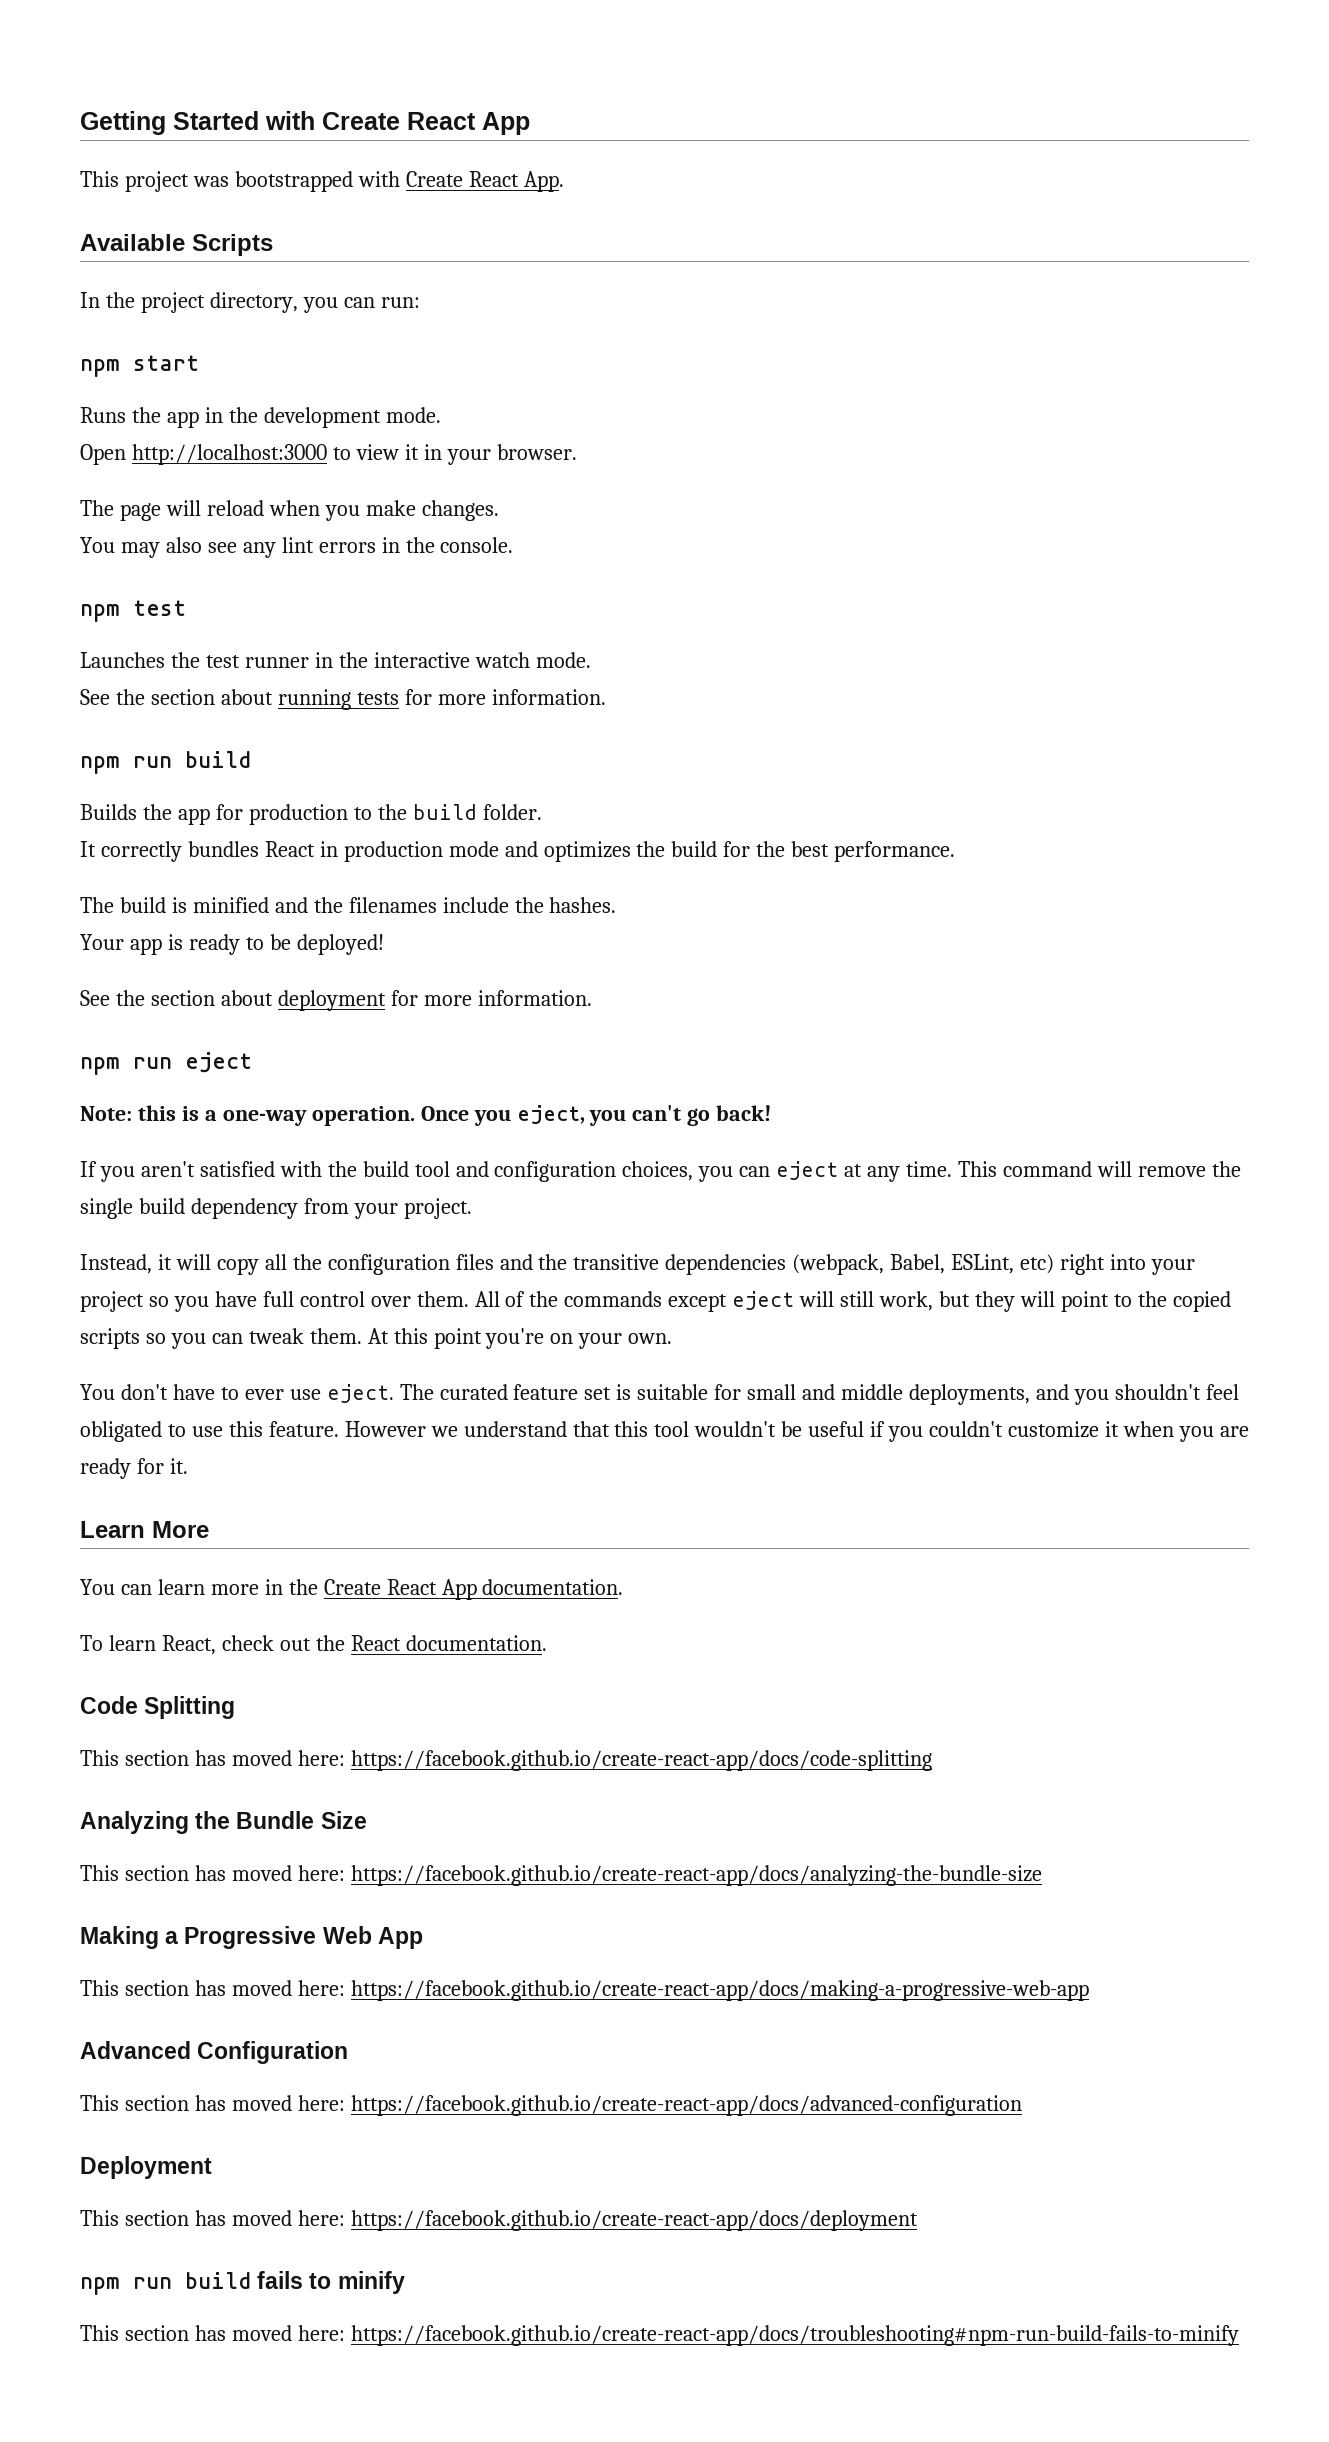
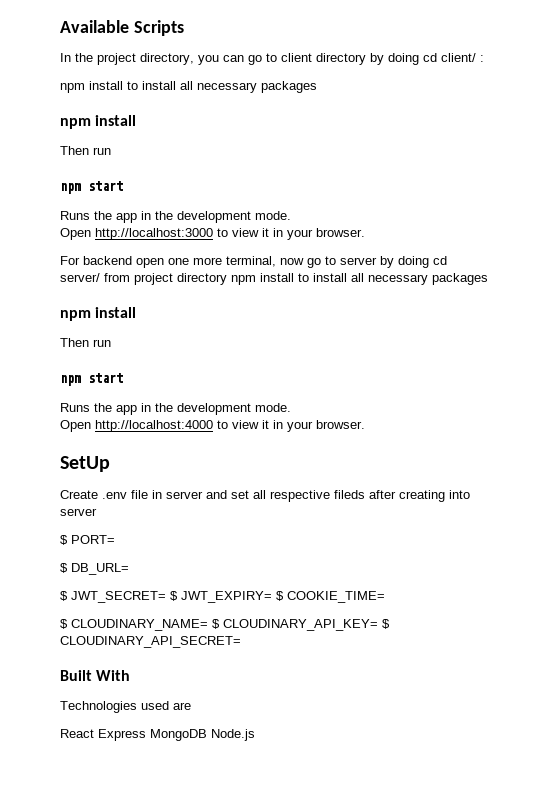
[80,111,530,135] [80,171,564,192] Getting Started with Create React App // This project was bootstrapped with Create React App. // -> (60, 26) none
[380,297,420,308] run: -> [248,53,484,65] [60,81,317,93] [60,115,137,129] [60,146,111,155] go to client directory by doing cd client/ : // npm install to install all necessary packages // npm install // Then run
[80,500,499,521] [80,537,514,558] [80,600,186,622] [80,652,591,668] [80,689,606,710] [80,751,251,774] [80,804,542,825] [80,841,956,862] [80,897,617,913] [80,934,384,955] [80,990,592,1011] [80,1052,252,1075] [80,1105,772,1126] [80,1161,1241,1182] [80,1198,472,1219] [80,1254,1195,1275] [80,1291,1231,1312] [80,1328,673,1349] [80,1384,1239,1405] [80,1421,1249,1442] [80,1458,188,1479] [80,1521,209,1538] [80,1579,624,1600] [80,1635,547,1655] [80,1696,236,1719] [80,1750,932,1771] [80,1811,367,1834] [80,1865,1042,1886] [80,1926,423,1949] [80,1980,1089,2001] [80,2041,349,2064] [80,2095,1022,2116] [80,2156,212,2179] [80,2210,918,2231] [80,2271,405,2295] [80,2325,1239,2346] The page will reload when you make changes. // You may also see any lint errors in the console. // npm test // Launches the test runner in the interactive watch mode. // See the section about running tests for more information. // npm run build // Builds the app for production to the build folder. // It correctly bundles React in production mode and optimizes the build for the best performance. // The build is minified and the filenames include the hashes. // Your app is ready to be deployed! // See the section about deployment for more information. // npm run eject // Note: this is a one-way operation. Once you eject, you can't go back! // If you aren't satisfied with the build tool and configuration choices, you can eject at any time. This command will remove the single build dependency from your project. // Instead, it will copy all the configuration files and the transitive dependencies (webpack, Babel, ESLint, etc) right into your project so you have full control over them. All of the commands except eject will still work, but they will point to the copied scripts so you can tweak them. At this point you're on your own. // You don't have to ever use eject. The curated feature set is suitable for small and middle deployments, and you shouldn't feel obligated to use this feature. However we understand that this tool wouldn't be useful if you couldn't customize it when you are ready for it. // Learn More // You can learn more in the Create React App documentation. // To learn React, check out the React documentation. // Code Splitting // This section has moved here: https://facebook.github.io/create-react-app/docs/code-splitting // Analyzing the Bundle Size // This section has moved here: https://facebook.github.io/create-react-app/docs/analyzing-the-bundle-size // Making a Progressive Web App // This section has moved here: https://facebook.github.io/create-react-app/docs/making-a-progressive-web-app // Advanced Configuration // This section has moved here: https://facebook.github.io/create-react-app/docs/advanced-configuration // Deployment // This section has moved here: https://facebook.github.io/create-react-app/docs/deployment // npm run build fails to minify // This section has moved here: https://facebook.github.io/create-react-app/docs/troubleshooting#npm-run-build-fails-to-minify -> [60,256,447,268] [60,273,488,285] [60,307,137,321] [60,338,111,347] [60,373,123,386] [60,403,291,415] [60,420,365,432] [60,456,110,472] [60,490,470,502] [60,508,97,516] [60,535,115,545] [60,563,129,575] [60,591,385,603] [60,619,390,631] [60,636,241,648] [60,670,131,681] [60,701,191,713] [60,729,255,741] For backend open one more terminal, now go to server by doing cd server/ from project directory npm install to install all necessary packages // npm install // Then run // npm start // Runs the app in the development mode. // Open http://localhost:4000 to view it in your browser. // SetUp // Create .env file in server and set all respective fileds after creating into server // $ PORT= // $ DB_URL= // $ JWT_SECRET= $ JWT_EXPIRY= $ COOKIE_TIME= // $ CLOUDINARY_NAME= $ CLOUDINARY_API_KEY= $ CLOUDINARY_API_SECRET= // Built With // Technologies used are // React Express MongoDB Node.js

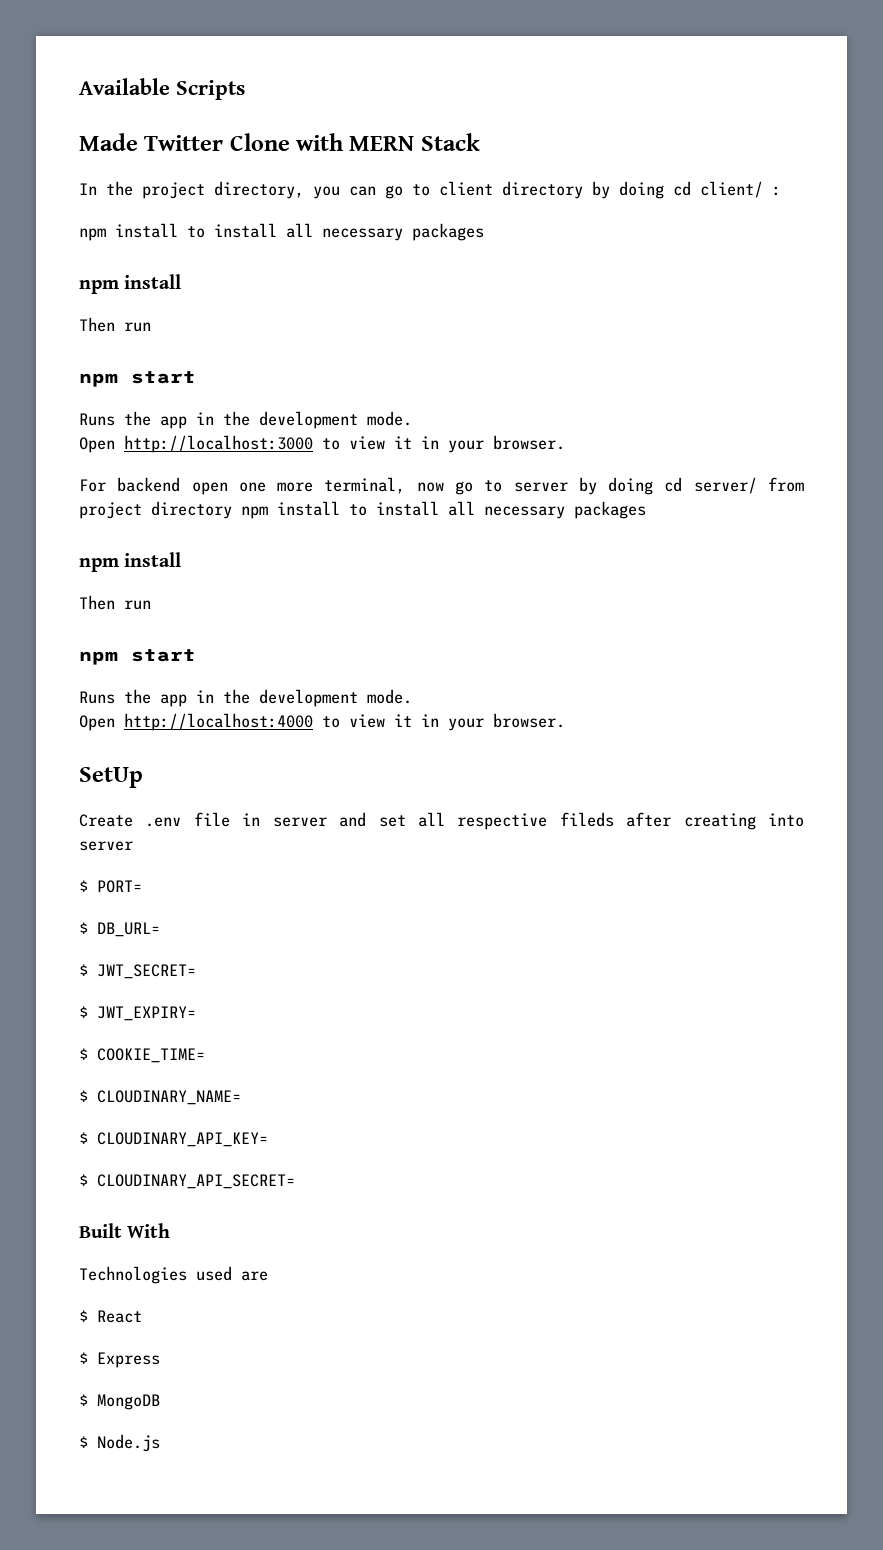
(184, 28) none -> [79,133,480,151] // Made Twitter Clone with MERN Stack
(166, 597) none -> (196, 971) //
(272, 597) none -> (196, 1013) //
(208, 625) none -> (241, 1097) //
(378, 625) none -> (268, 1139) //
(191, 706) none -> [79,1310,88,1322] $
(94, 733) none -> [79,1352,88,1364] // $
(146, 735) none -> [79,1394,88,1406] // $
(207, 735) none -> [79,1436,88,1448] // $

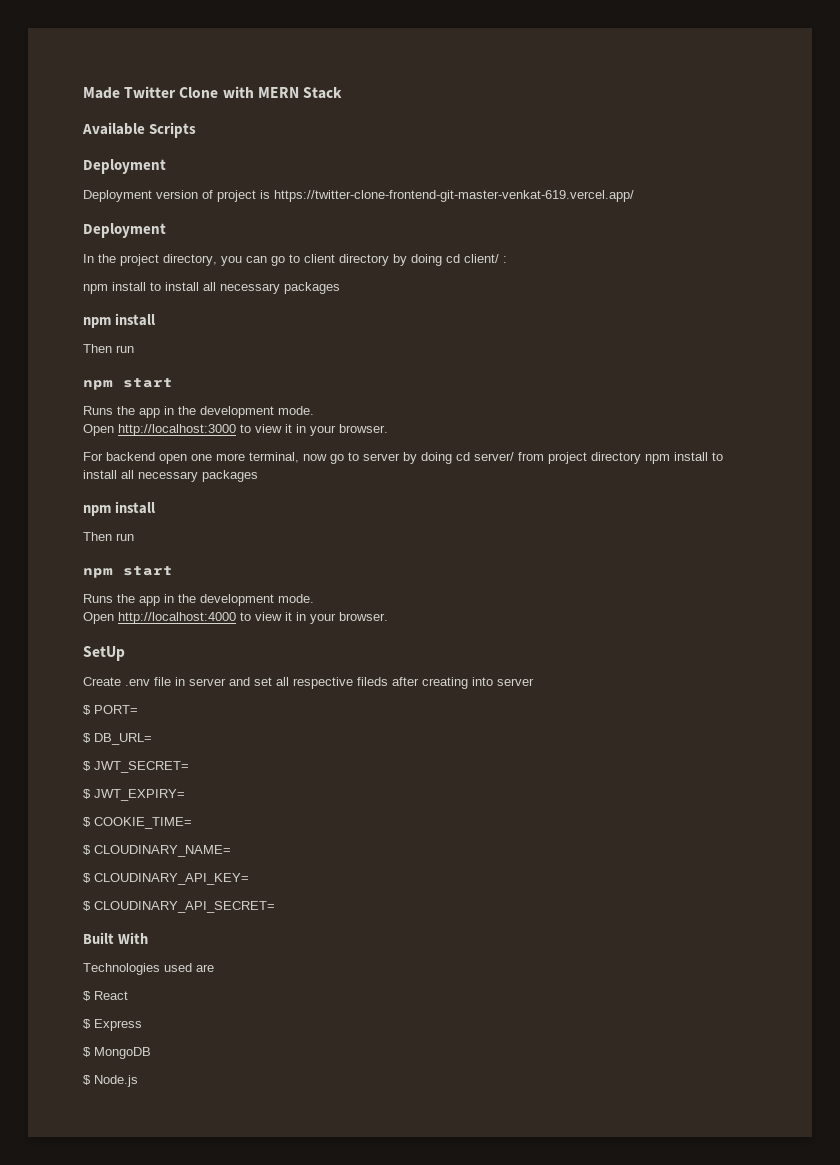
[79,78,245,100] Available Scripts // -> (83, 93) none
(480, 142) none -> [82,122,197,138] [83,159,166,174] [83,190,634,202] [83,223,166,238] // Available Scripts // Deployment // Deployment version of project is https://twitter-clone-frontend-git-master-venkat-619.vercel.app/ // Deployment

